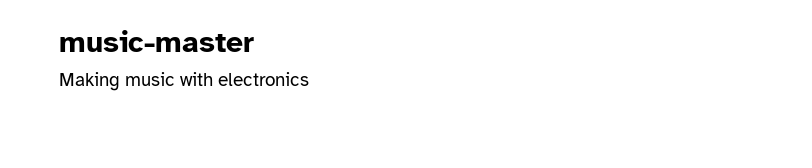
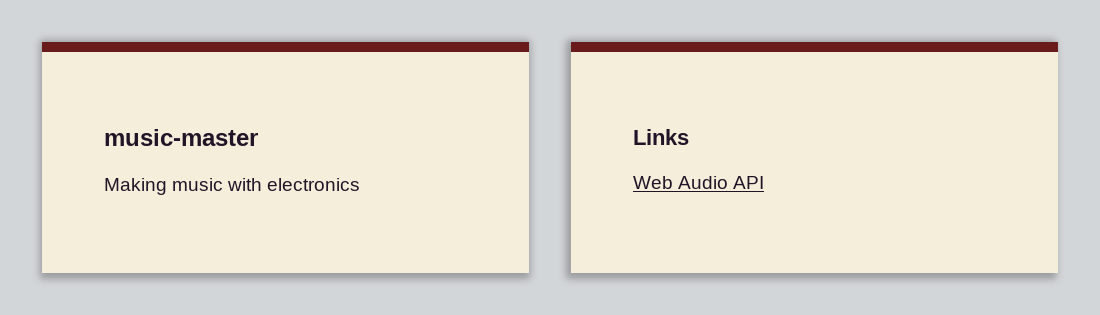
(310, 79) none -> [633,129,689,145] [633,176,765,189] // Links // Web Audio API

